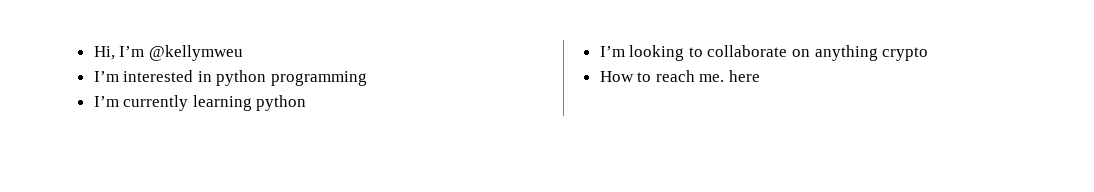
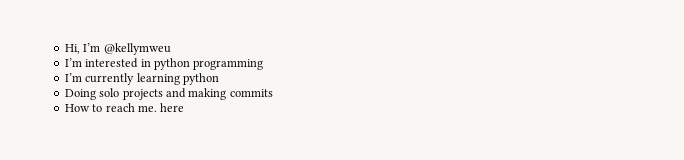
[599,45,929,61] I’m looking to collaborate on anything crypto -> [64,88,273,100] Doing solo projects and making commits

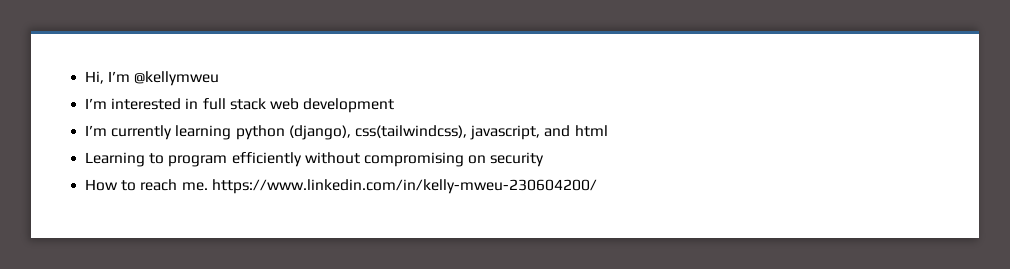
[153,58,264,70] python programming -> [202,98,395,113] full stack web development
[64,88,273,100] // Doing solo projects and making commits -> [288,125,608,140] [85,152,545,167] (django), css(tailwindcss), javascript, and html // Learning to program efficiently without compromising on security
[160,103,185,112] here -> [211,179,597,194] https://www.linkedin.com/in/kelly-mweu-230604200/

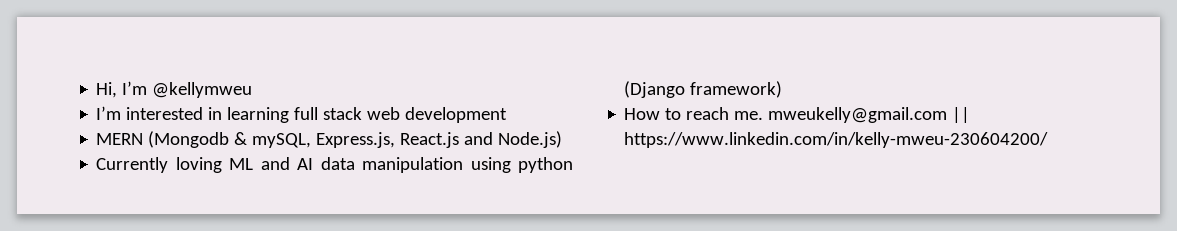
(199, 103) none -> [227,107,290,123] learning
[85,125,608,140] [85,152,545,167] I’m currently learning python (django), css(tailwindcss), javascript, and html // Learning to program efficiently without compromising on security -> [96,131,563,148] [96,157,573,173] [624,81,783,98] MERN (Mongodb & mySQL, Express.js, React.js and Node.js) // Currently loving ML and AI data manipulation using python (Django framework)
(208, 186) none -> [768,107,971,123] mweukelly@gmail.com ||

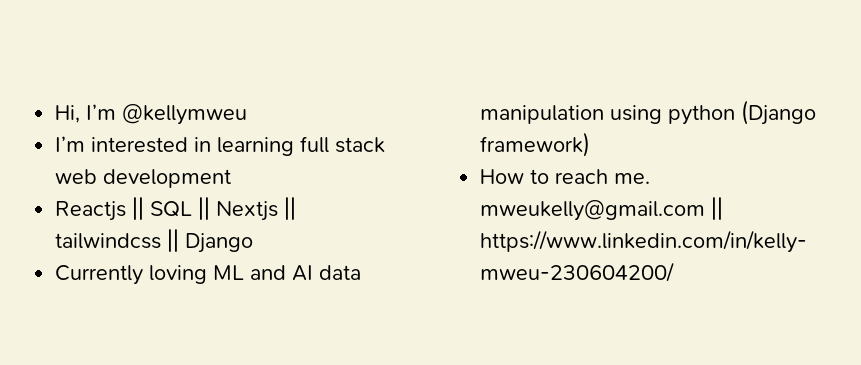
[96,131,563,148] MERN (Mongodb & mySQL, Express.js, React.js and Node.js) -> [55,197,297,221] [55,229,254,253] Reactjs || SQL || Nextjs || tailwindcss || Django

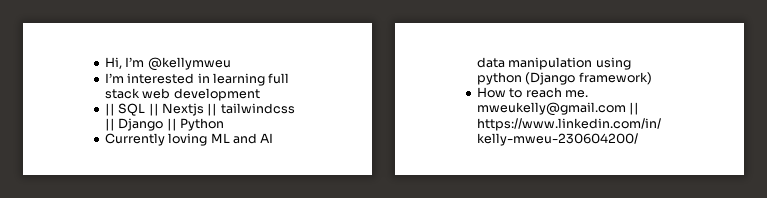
[55,201,127,221] Reactjs -> (260, 94) none
(254, 243) none -> [166,118,224,131] || Python

